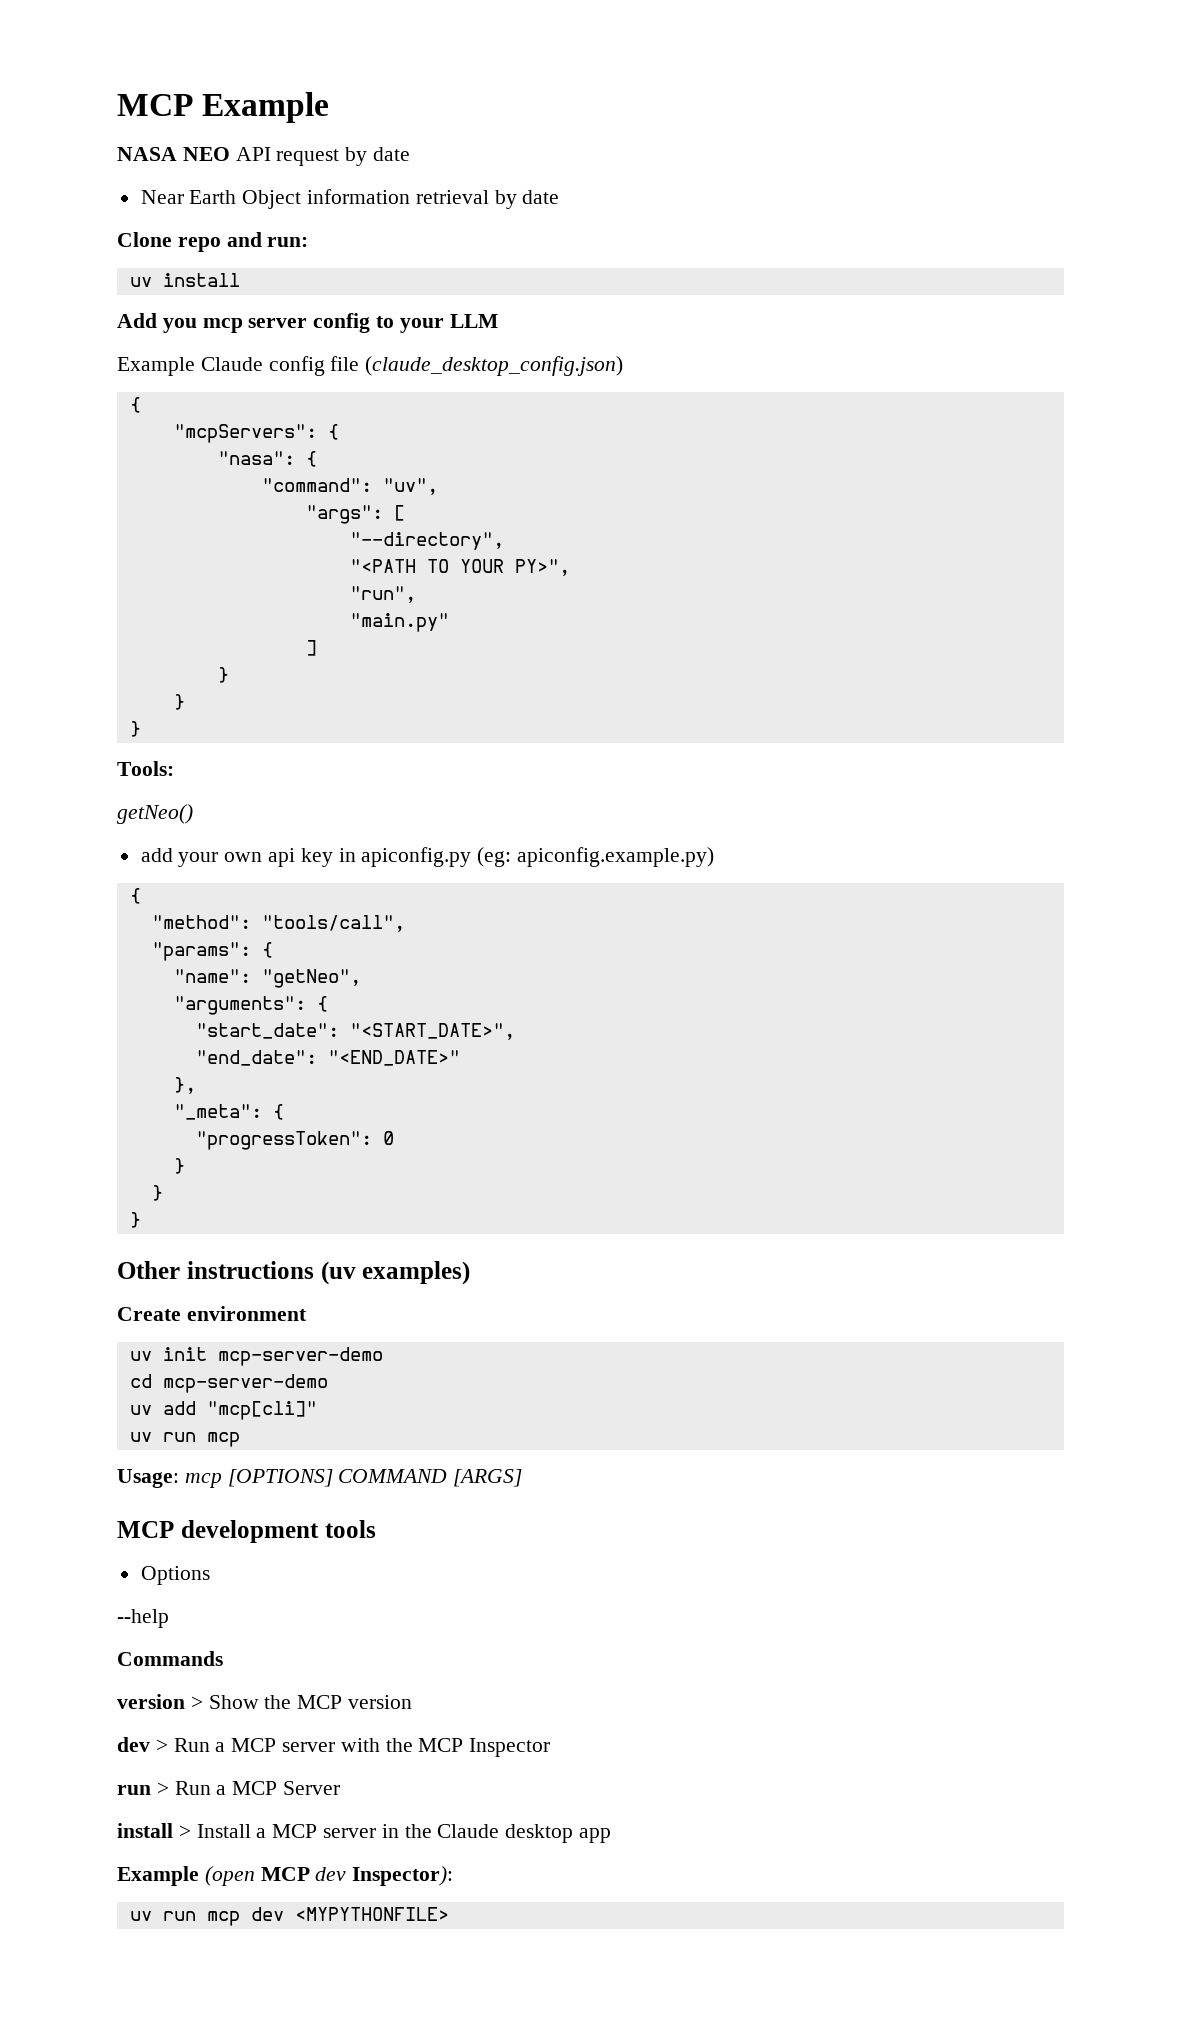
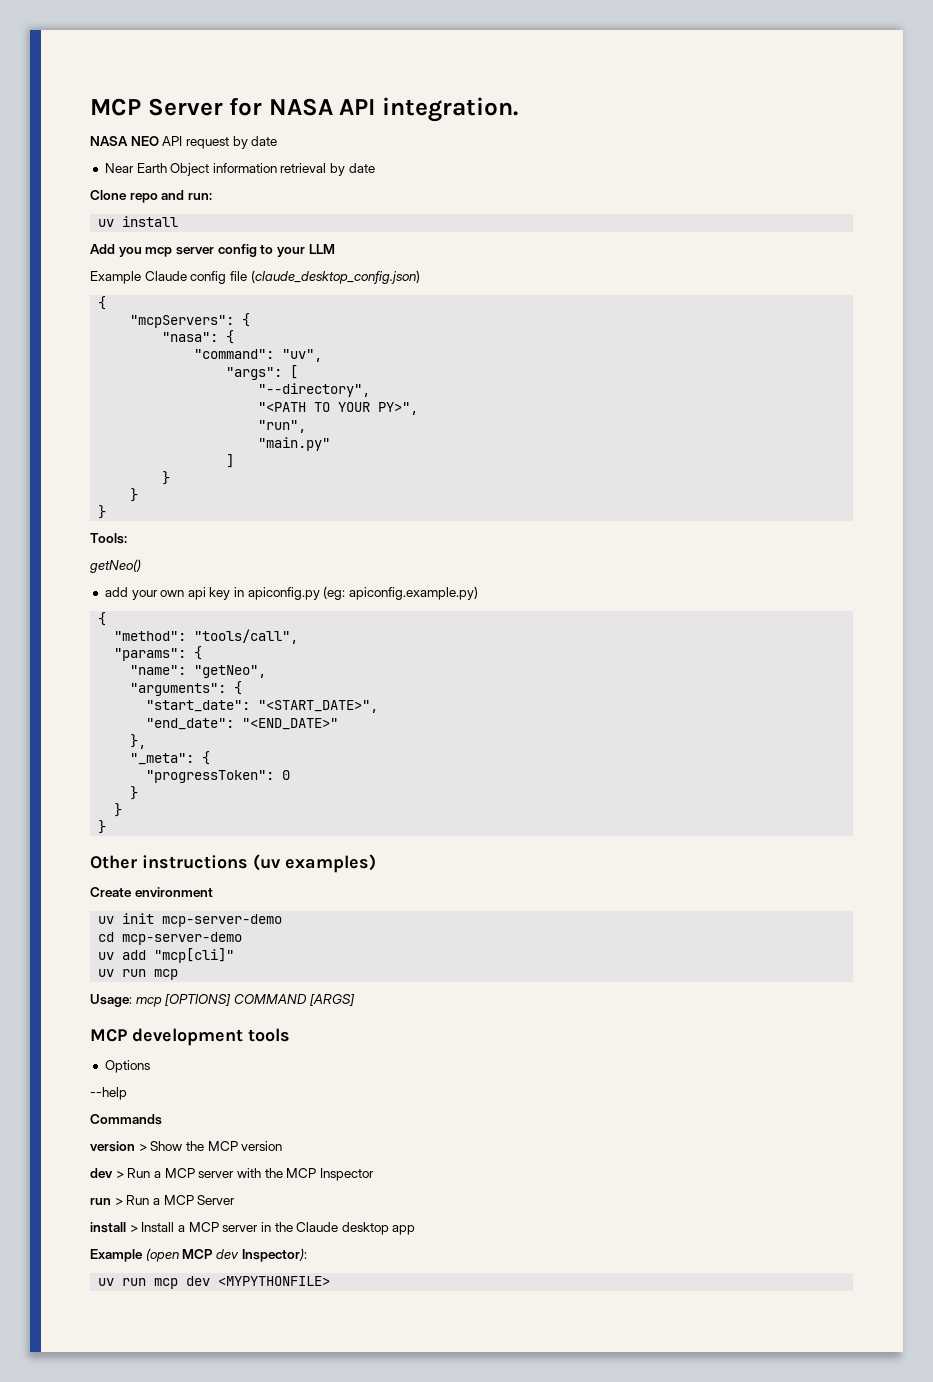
[117,92,330,123] MCP Example -> [90,97,519,122] MCP Server for NASA API integration.

